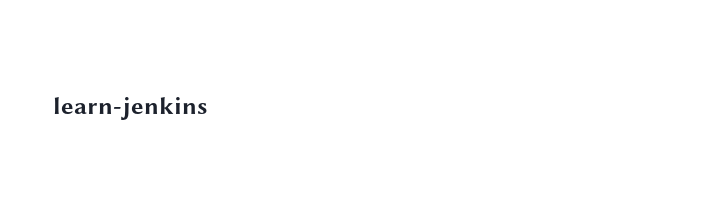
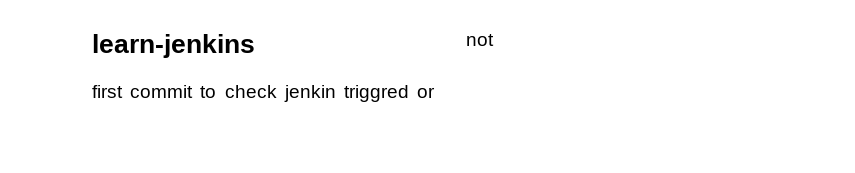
(207, 108) none -> [92,85,436,102] [466,34,494,46] // first commit to check jenkin triggred or not

